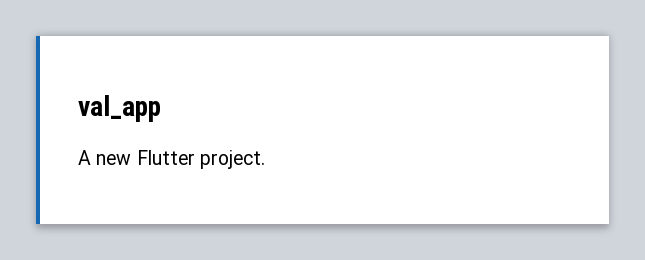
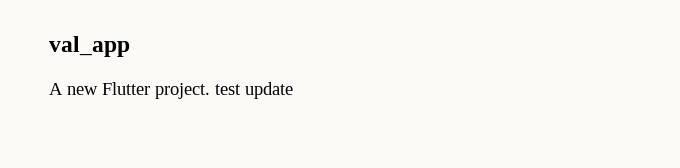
(265, 159) none -> [215,82,293,99] test update

